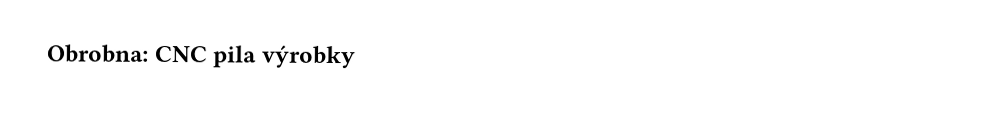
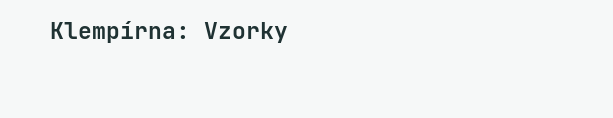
[47,44,356,69] Obrobna: CNC pila výrobky -> [50,21,288,43] Klempírna: Vzorky

